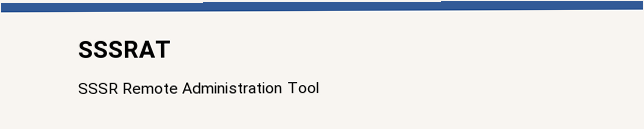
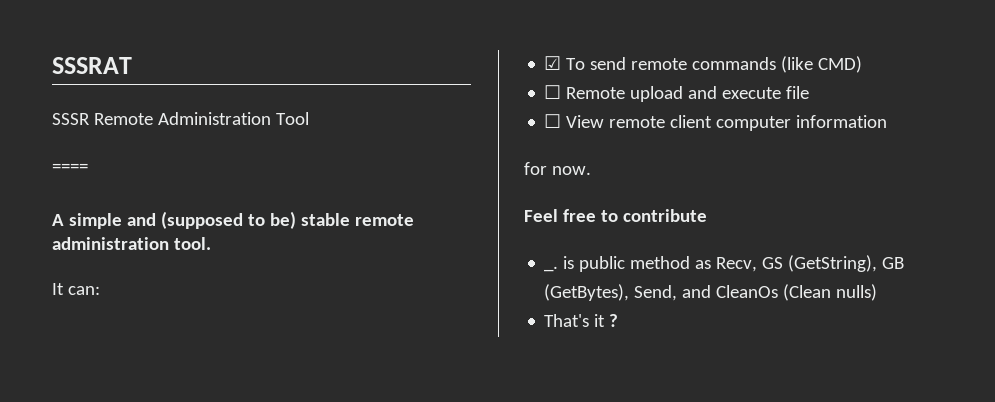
(320, 88) none -> [52,163,88,172] [52,211,414,229] [52,237,211,250] [52,283,100,295] [544,56,863,73] [544,85,810,102] [544,114,888,131] [524,162,591,175] [524,209,707,222] [544,255,905,272] [544,284,878,301] [544,314,619,327] // ==== // A simple and (supposed to be) stable remote administration tool. // It can: // ☑ To send remote commands (like CMD) // ☐ Remote upload and execute file // ☐ View remote client computer information // for now. // Feel free to contribute // _. is public method as Recv, GS (GetString), GB (GetBytes), Send, and CleanOs (Clean nulls) // That's it ?

